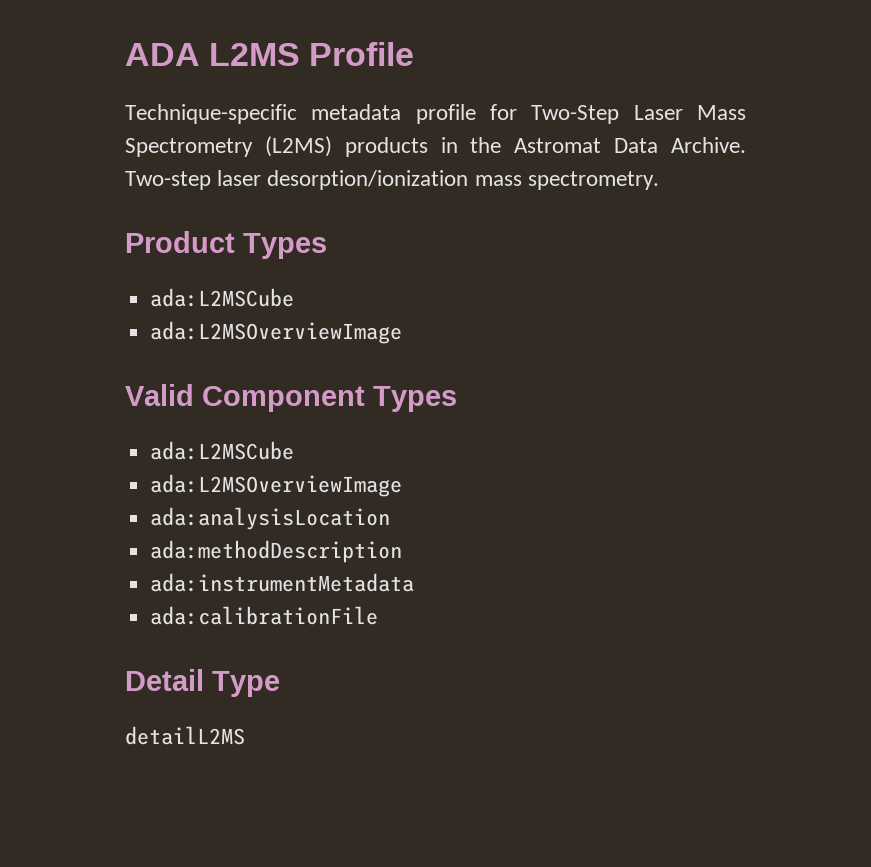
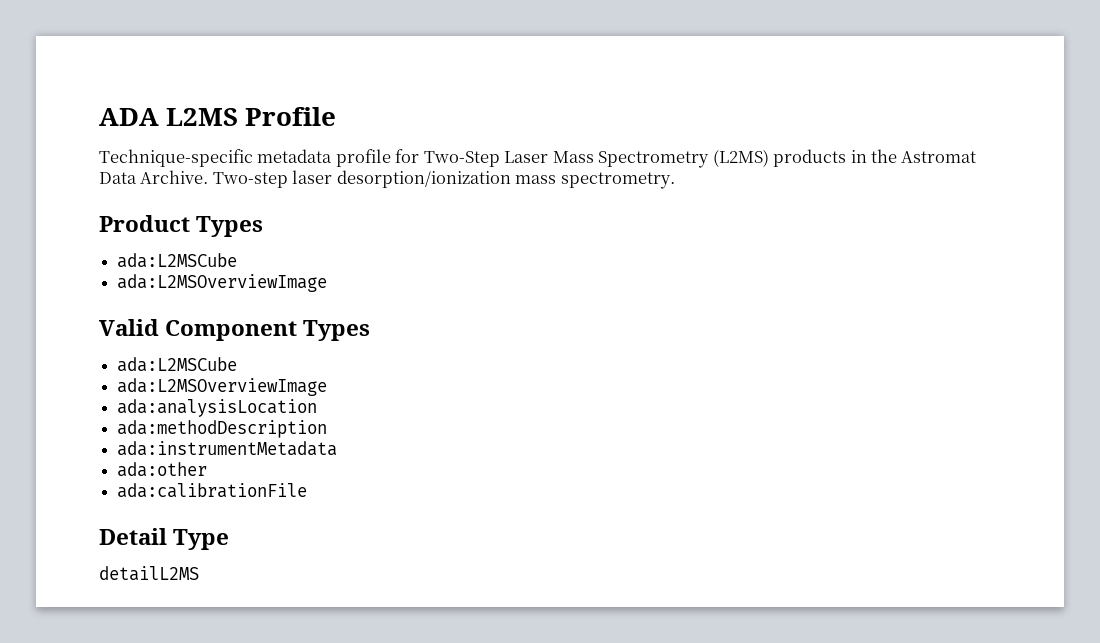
(415, 582) none -> [117,462,208,477] // ada:other

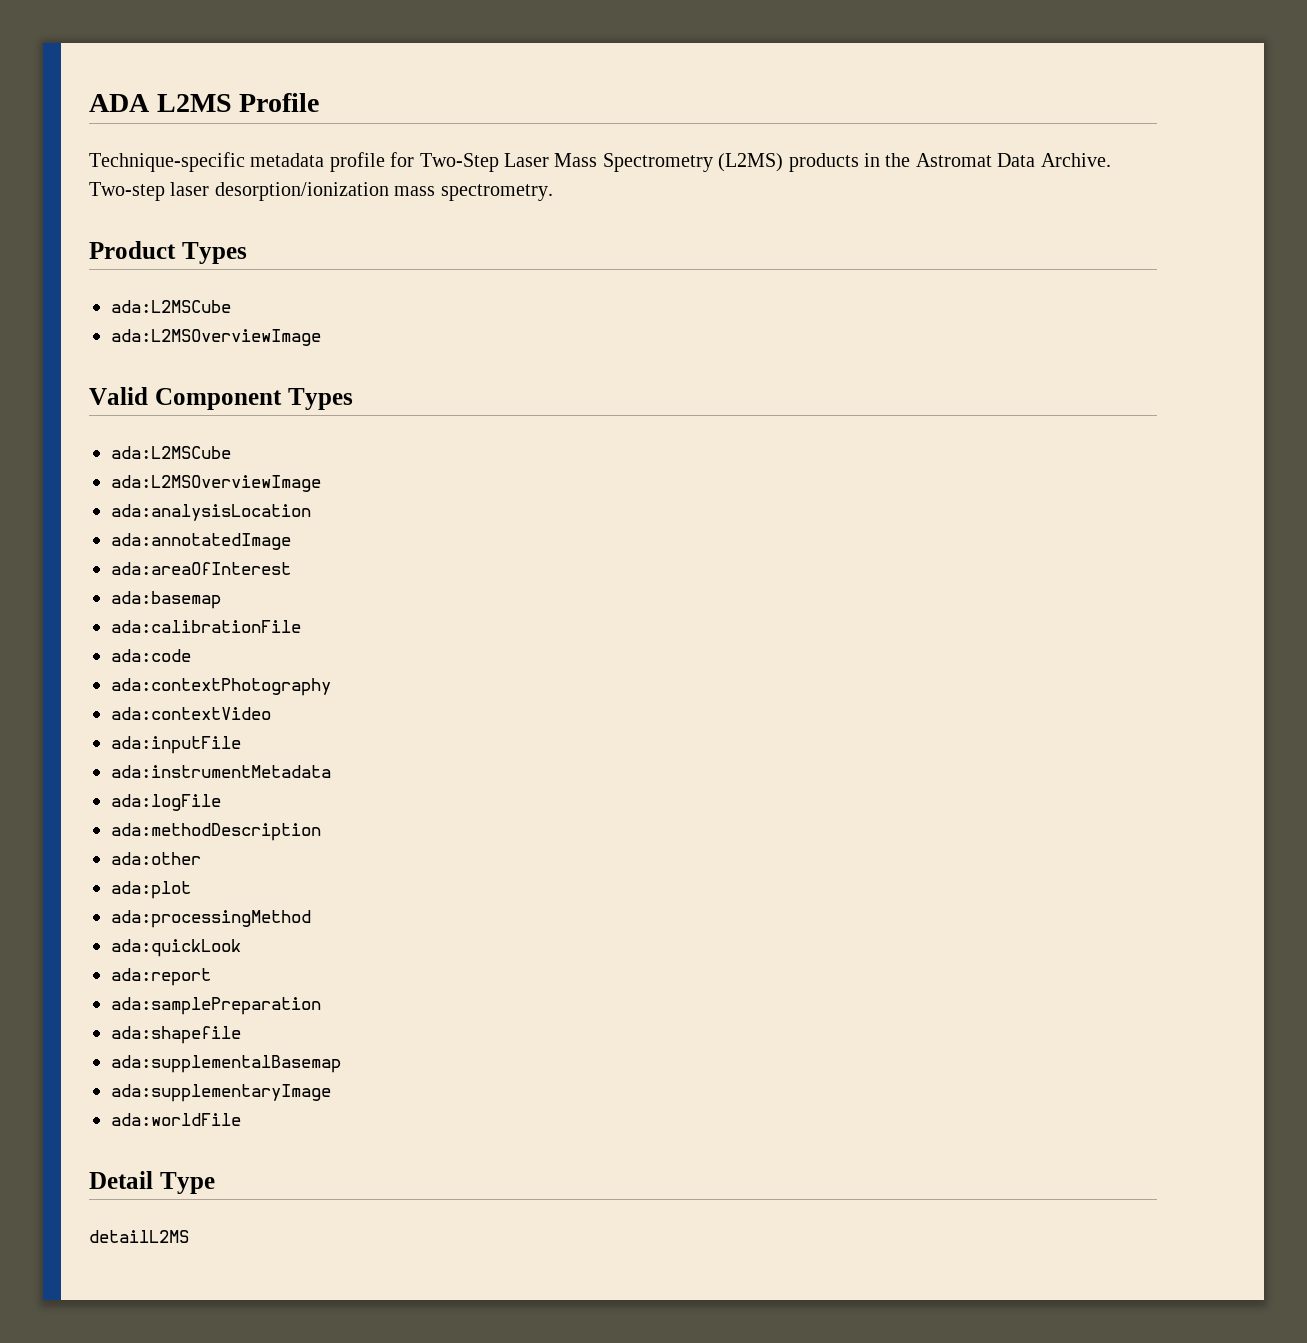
[117,420,328,438] ada:methodDescription -> [111,533,291,550] [111,562,291,575] [111,591,221,609] [111,620,301,633] [111,649,191,662] [111,678,331,696] [111,707,271,720] [111,736,241,754] ada:annotatedImage // ada:areaOfInterest // ada:basemap // ada:calibrationFile // ada:code // ada:contextPhotography // ada:contextVideo // ada:inputFile
(338, 448) none -> [111,794,221,811] [111,823,321,841] // ada:logFile // ada:methodDescription
[117,483,308,498] ada:calibrationFile -> [111,881,191,899] [111,910,311,928] [111,939,241,957] [111,968,211,986] [111,997,321,1015] [111,1026,241,1044] [111,1055,341,1073] [111,1084,331,1102] [111,1113,241,1126] ada:plot // ada:processingMethod // ada:quickLook // ada:report // ada:samplePreparation // ada:shapefile // ada:supplementalBasemap // ada:supplementaryImage // ada:worldFile

